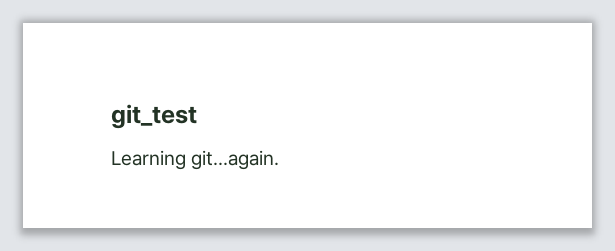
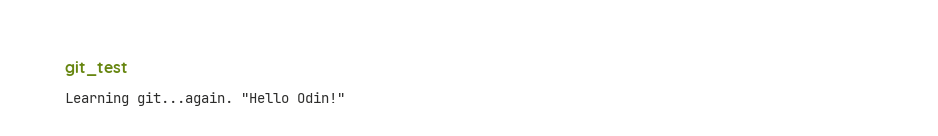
(280, 160) none -> [241,92,345,103] "Hello Odin!"

